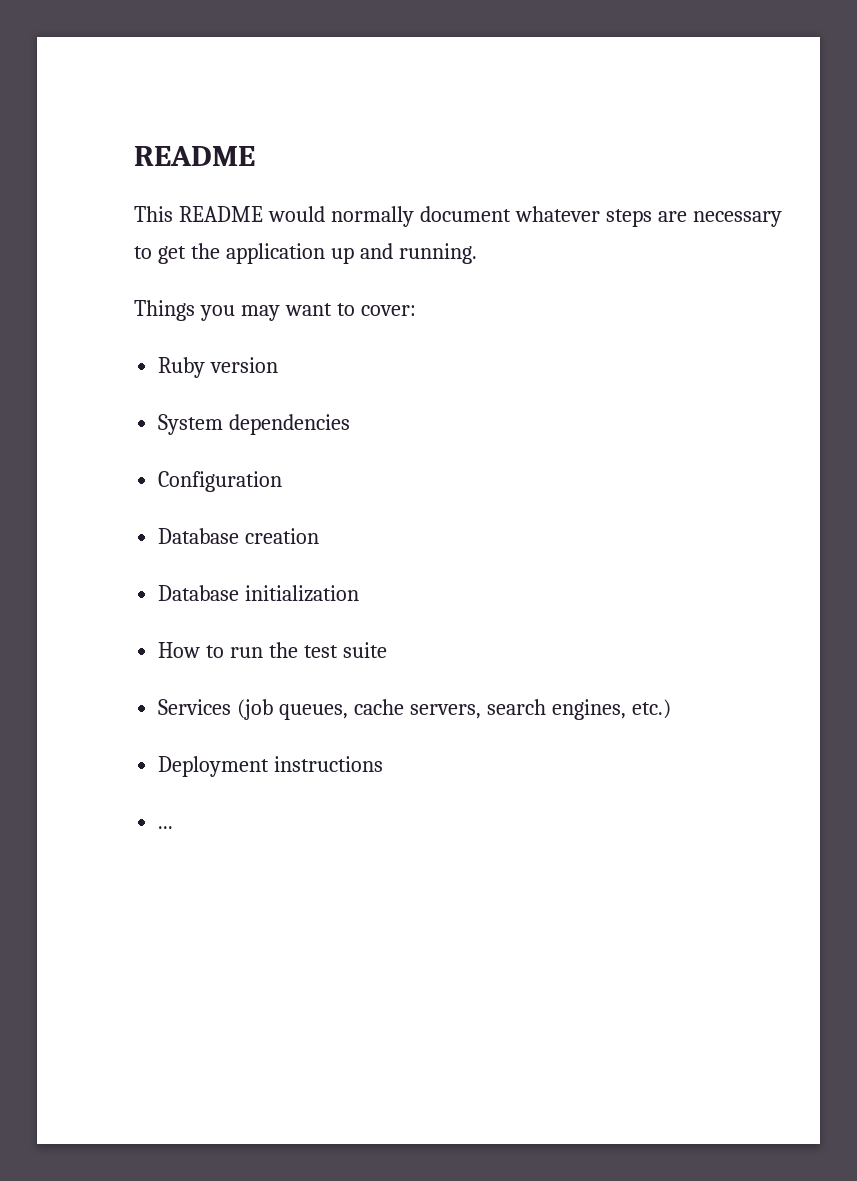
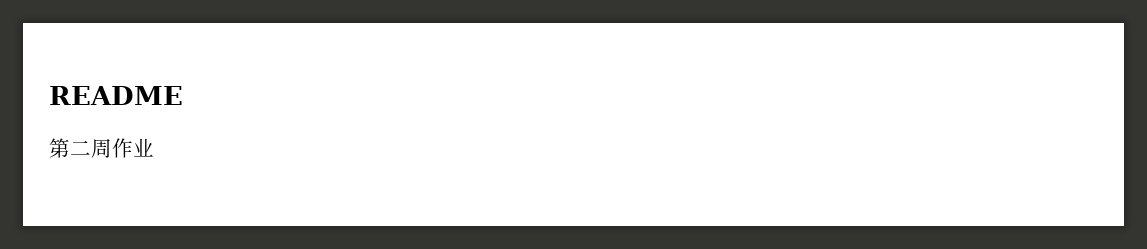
[134,206,782,227] [134,243,477,264] [134,300,416,321] [158,357,279,378] [158,414,351,435] [158,471,283,492] [158,528,320,544] [158,585,360,602] [158,642,387,658] [158,699,671,720] [158,756,384,777] [158,826,174,829] This README would normally document whatever steps are necessary to get the application up and running. // Things you may want to cover: // Ruby version // System dependencies // Configuration // Database creation // Database initialization // How to run the test suite // Services (job queues, cache servers, search engines, etc.) // Deployment instructions // ... -> [49,138,154,158] 第二周作业

